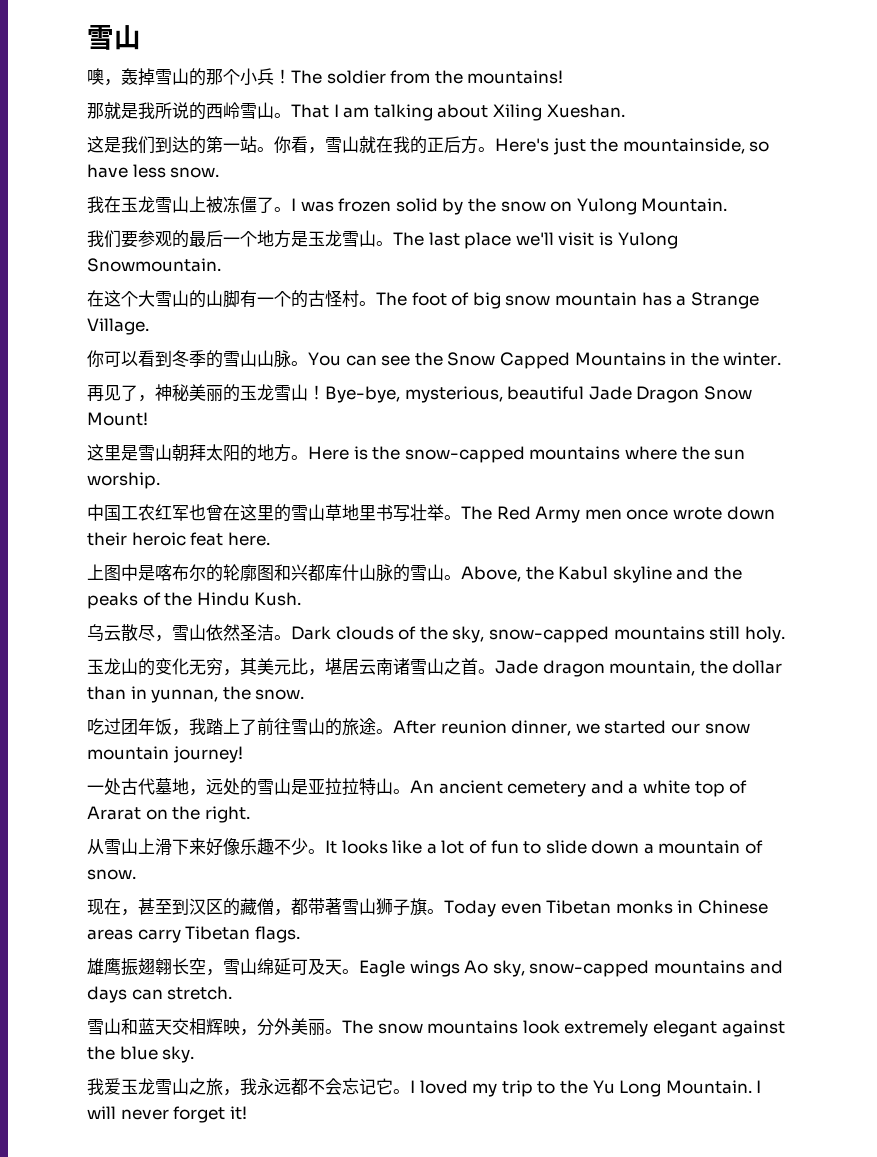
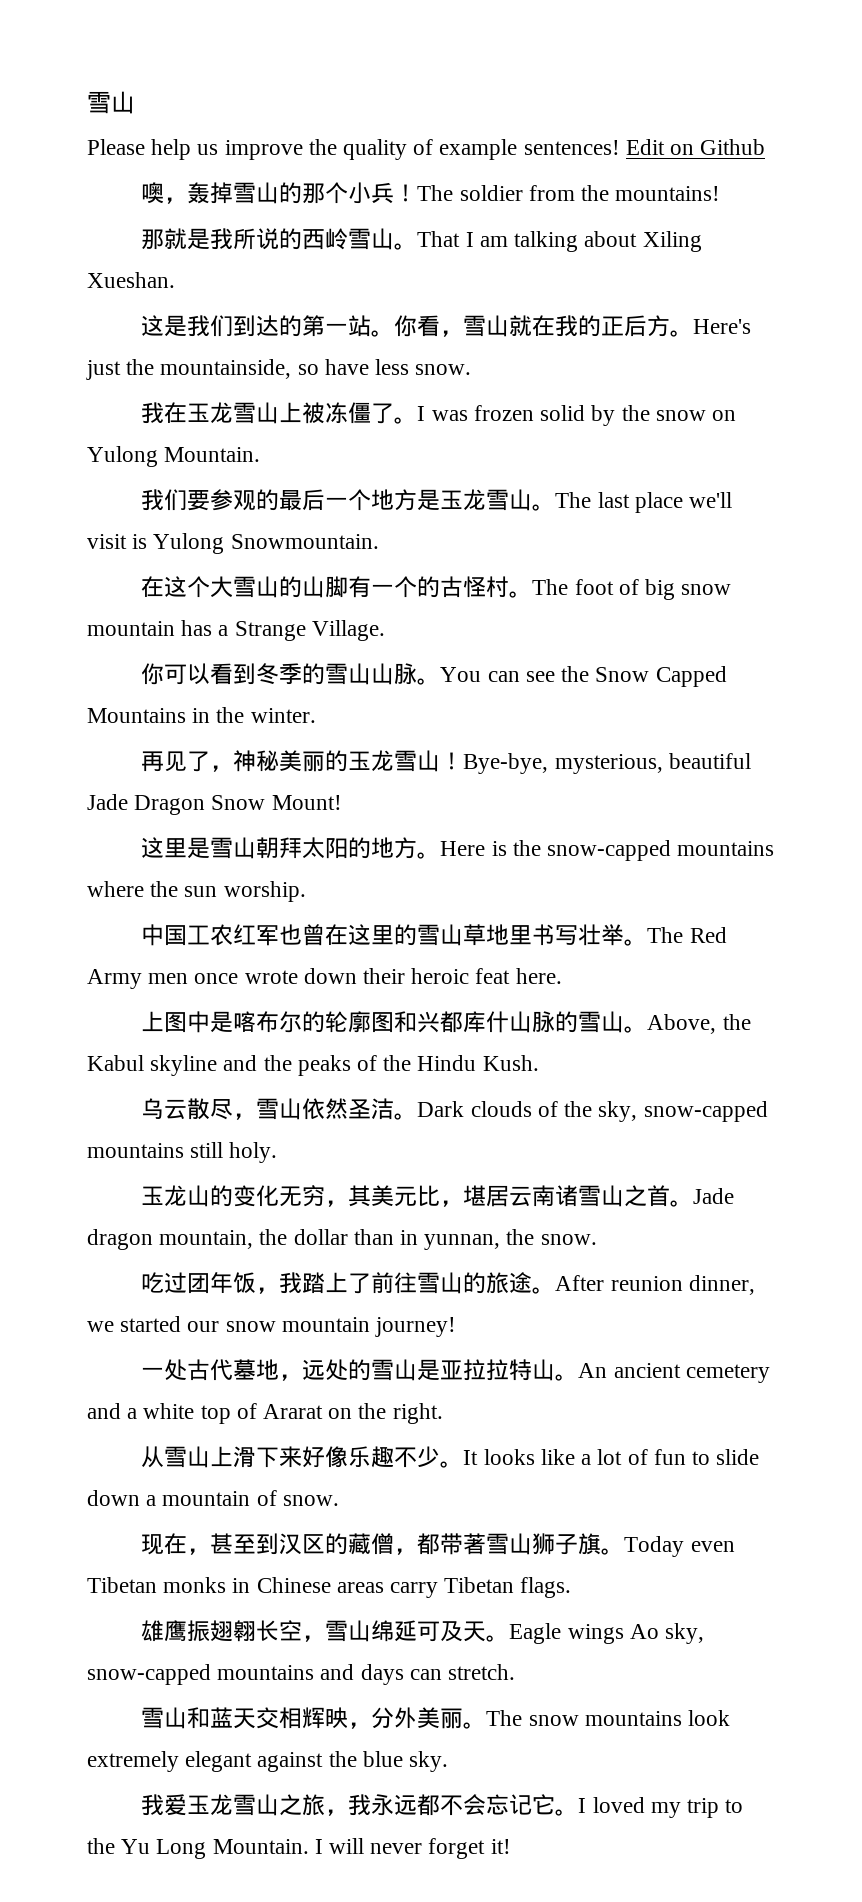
[87,25,141,50] 雪山 -> [87,91,135,114] [87,139,766,160] 雪山 // Please help us improve the quality of example sentences! Edit on Github

